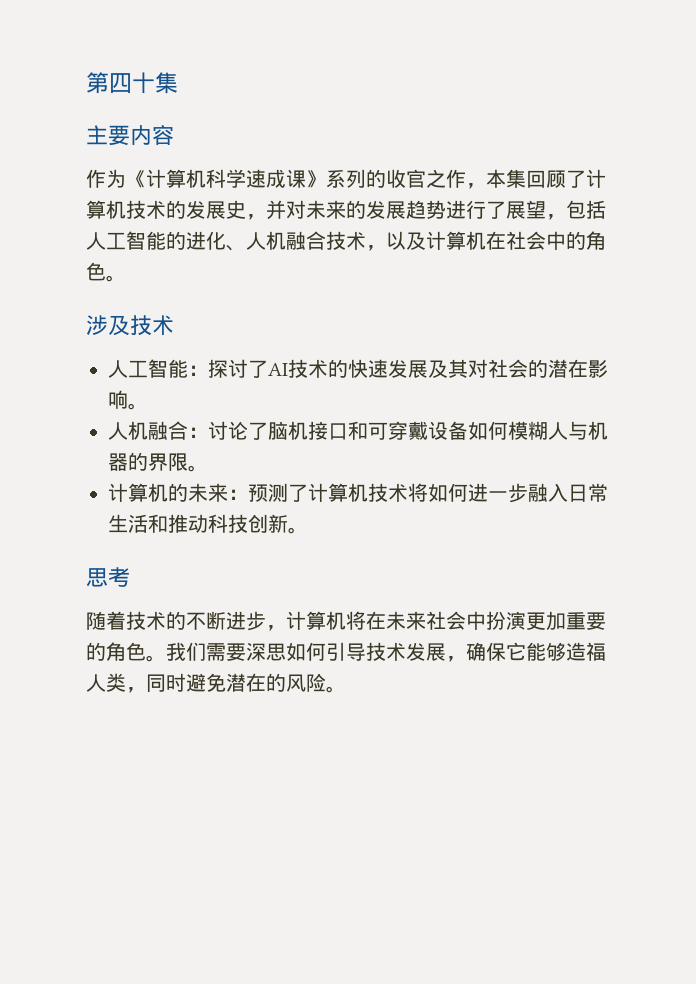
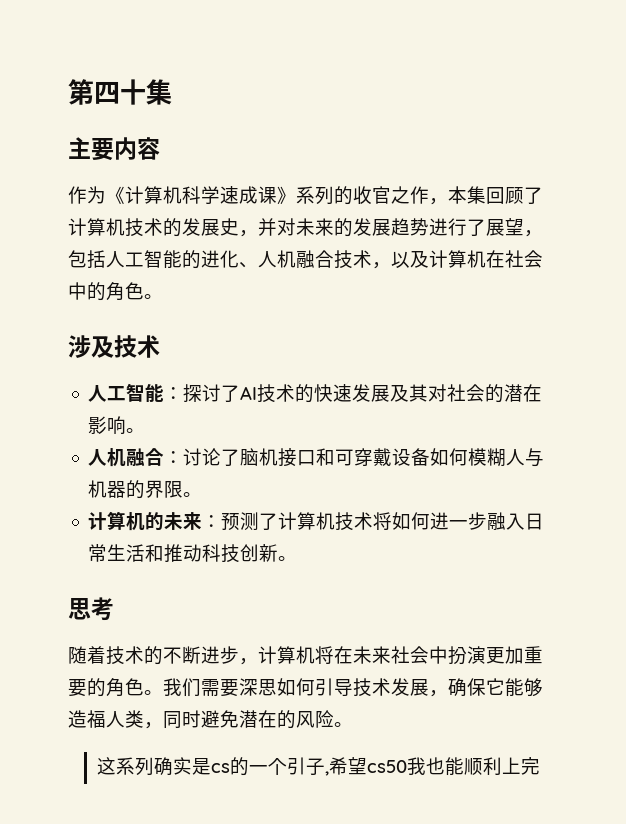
(346, 689) none -> [96,757,540,776] // 这系列确实是cs的一个引子,希望cs50我也能顺利上完

